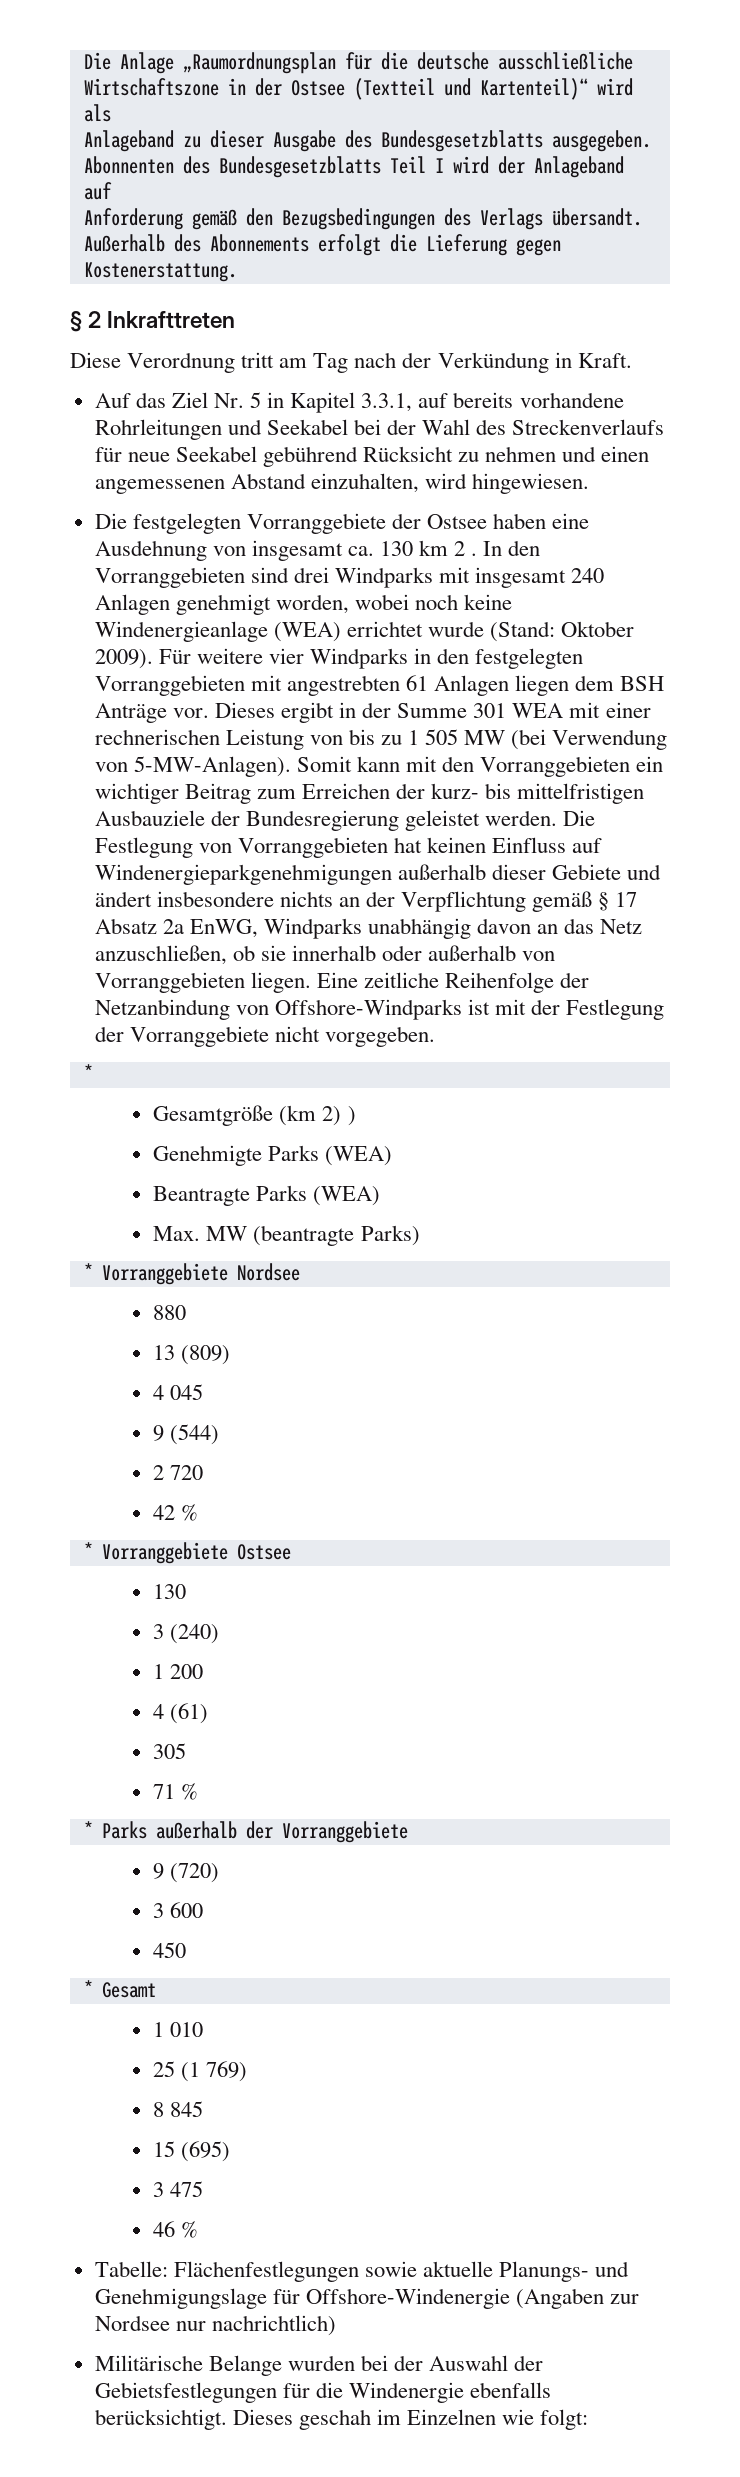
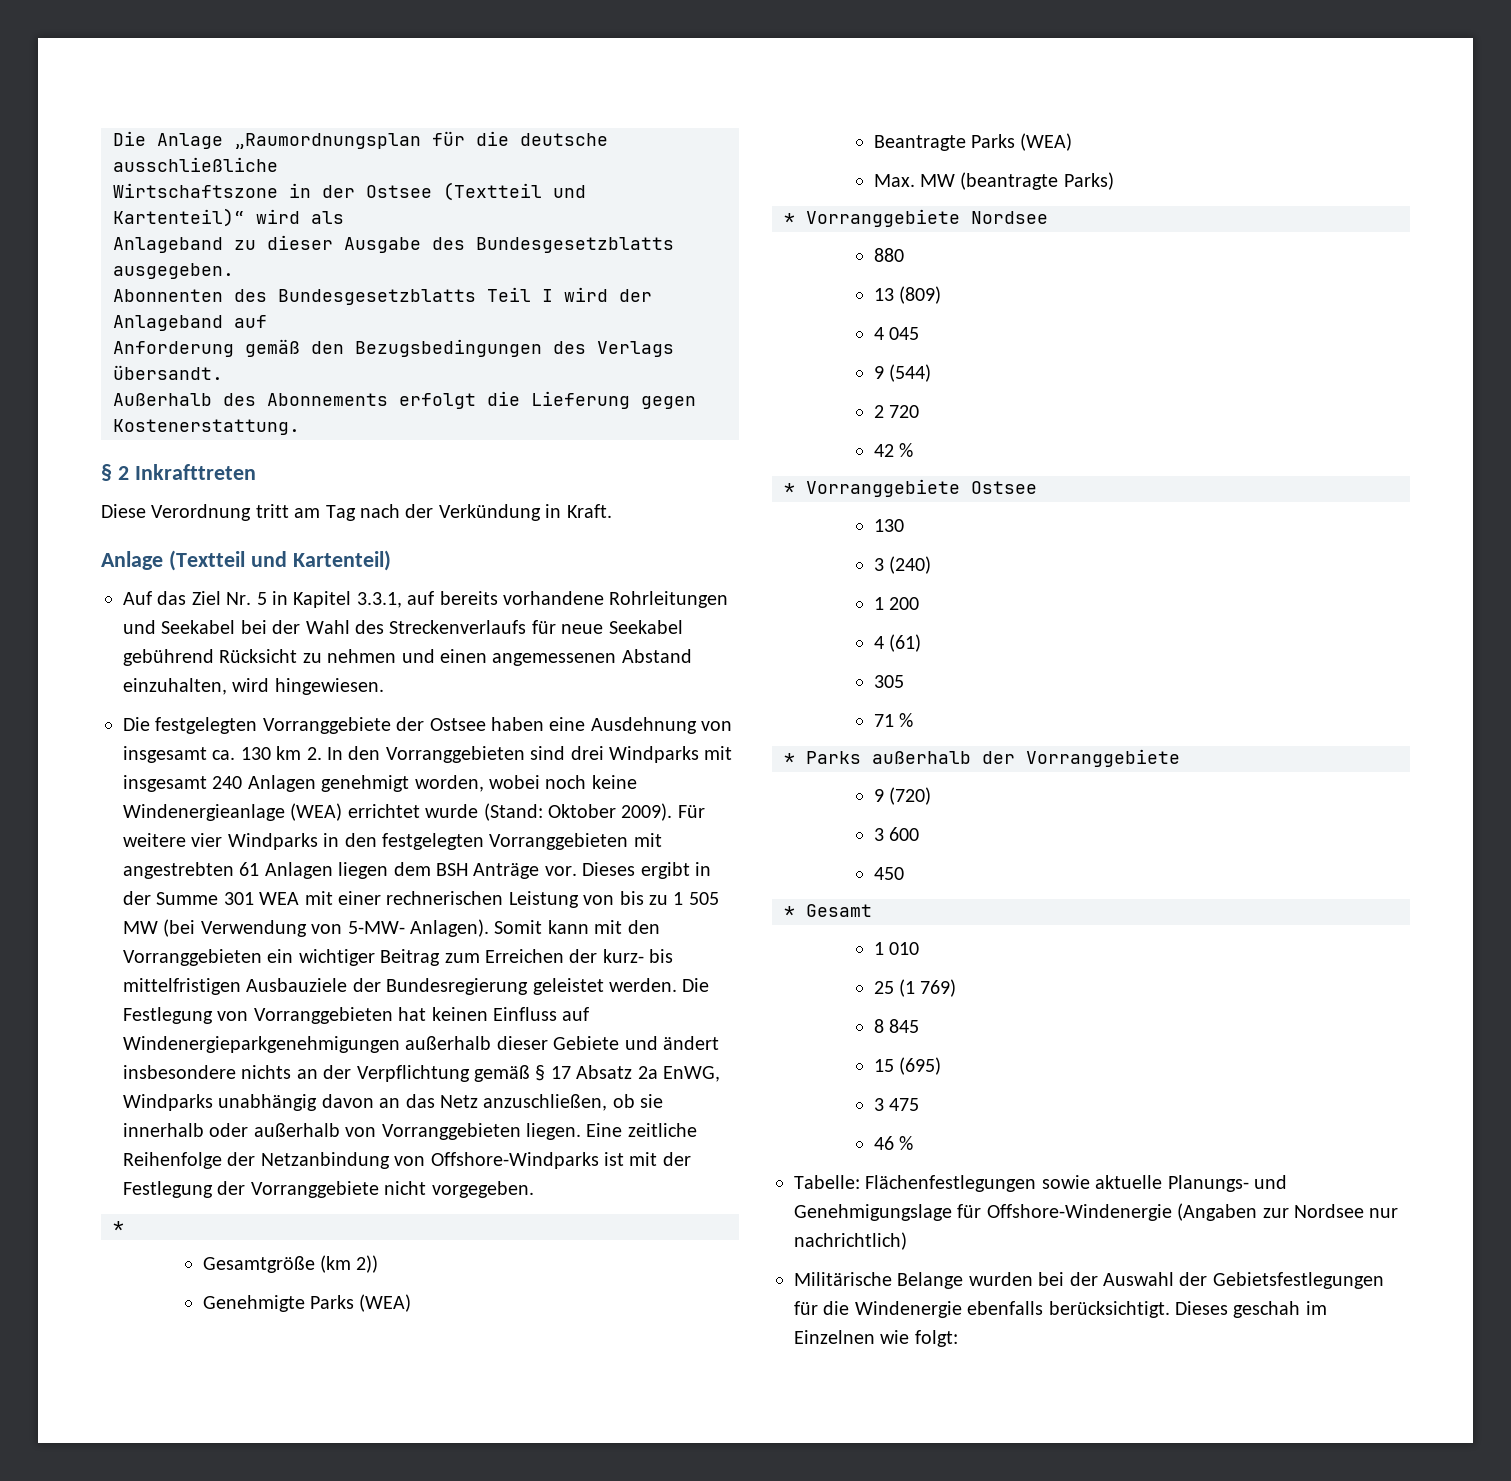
(632, 360) none -> [101,550,391,571] // Anlage (Textteil und Kartenteil)
[454,541,478,556] 2 . -> [306,747,322,760] 2.
[133,756,291,777] 5-MW-Anlagen). -> [347,919,489,937] 5-MW- Anlagen).
[322,1106,356,1126] 2) ) -> [356,1255,379,1273] 2))

